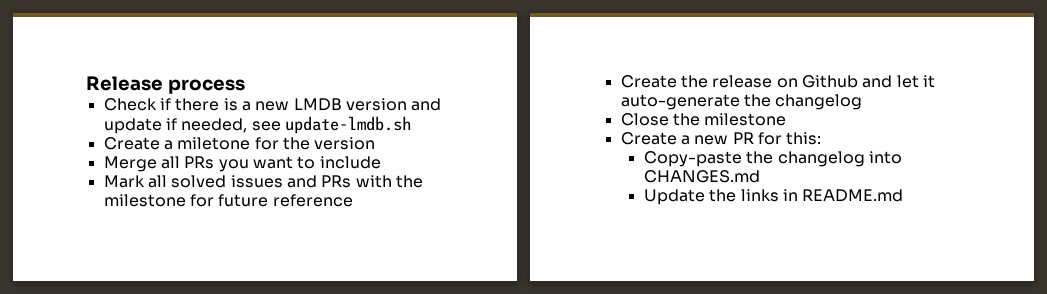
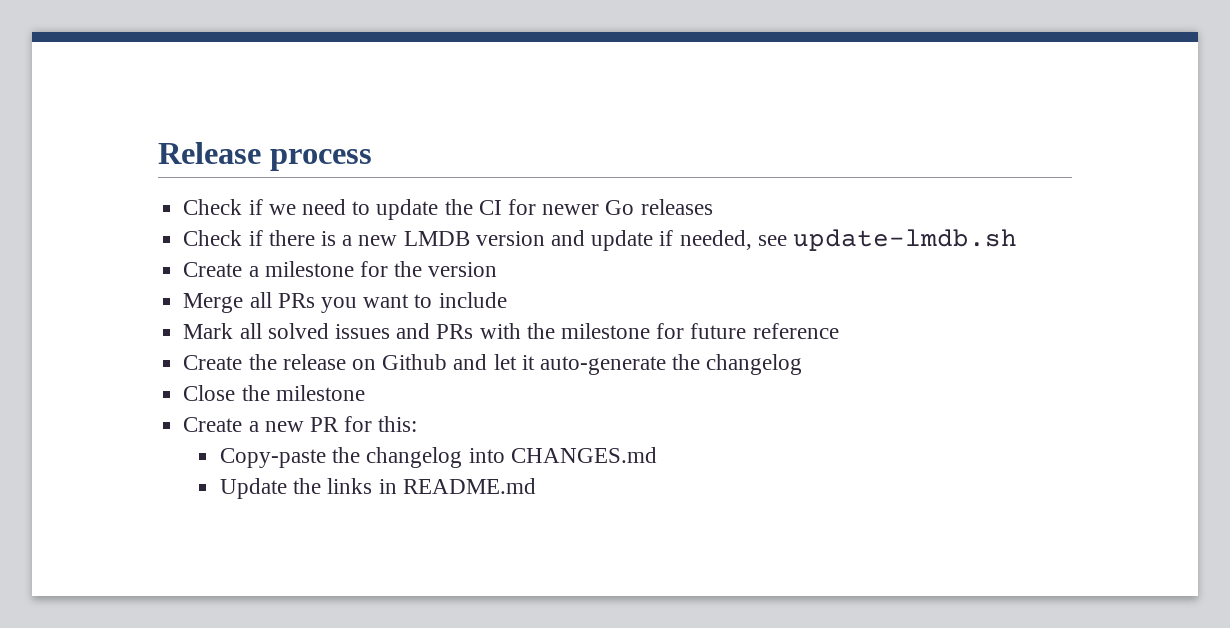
(245, 86) none -> [183,199,713,220] // Check if we need to update the CI for newer Go releases
[177,137,251,150] miletone -> [264,261,354,277] milestone

